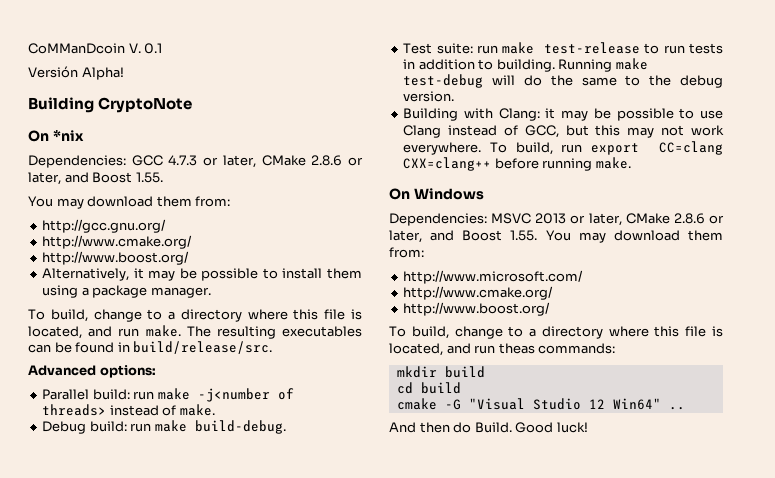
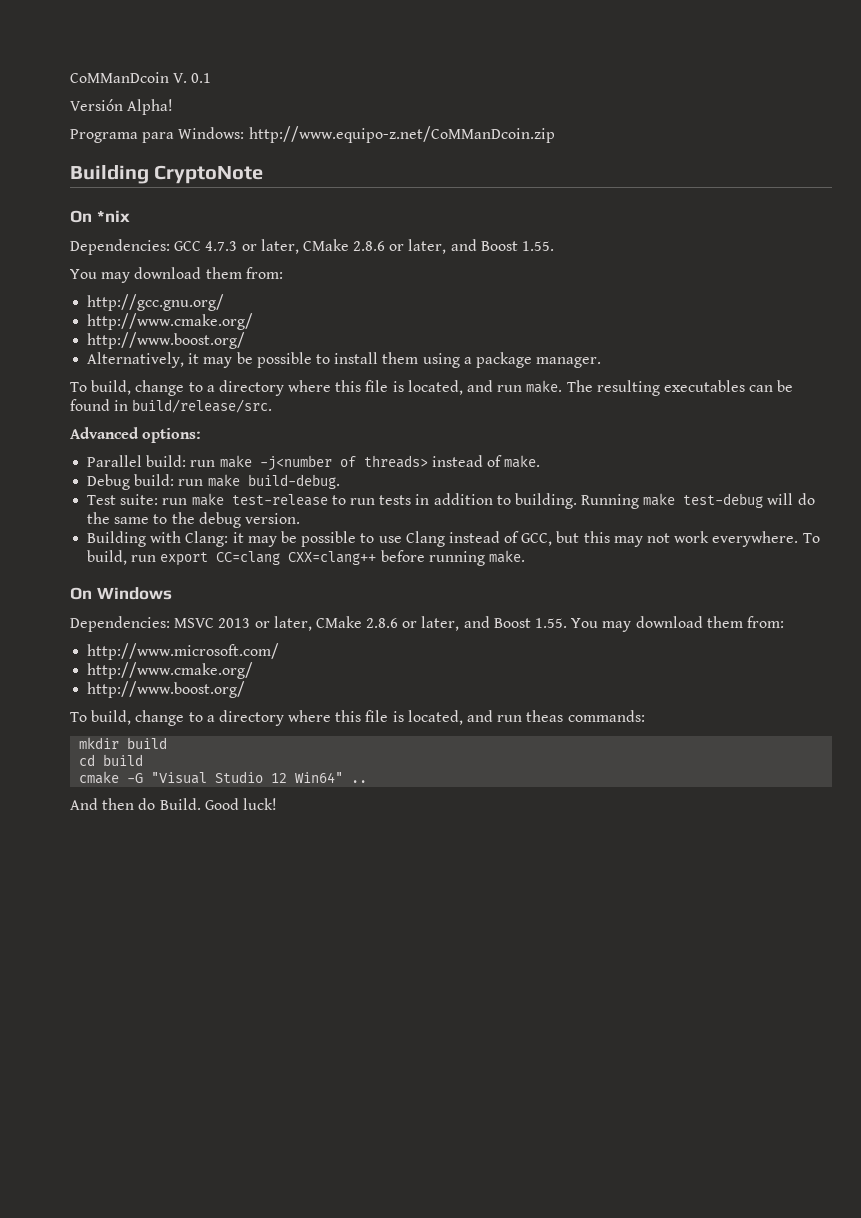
(124, 73) none -> [70,126,555,143] // Programa para Windows: http://www.equipo-z.net/CoMManDcoin.zip

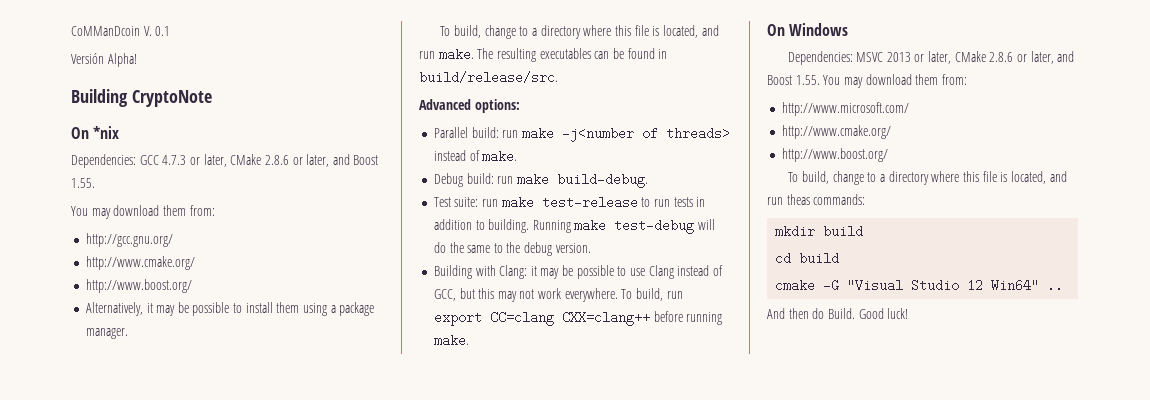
[70,126,555,143] // Programa para Windows: http://www.equipo-z.net/CoMManDcoin.zip -> (137, 60) none

